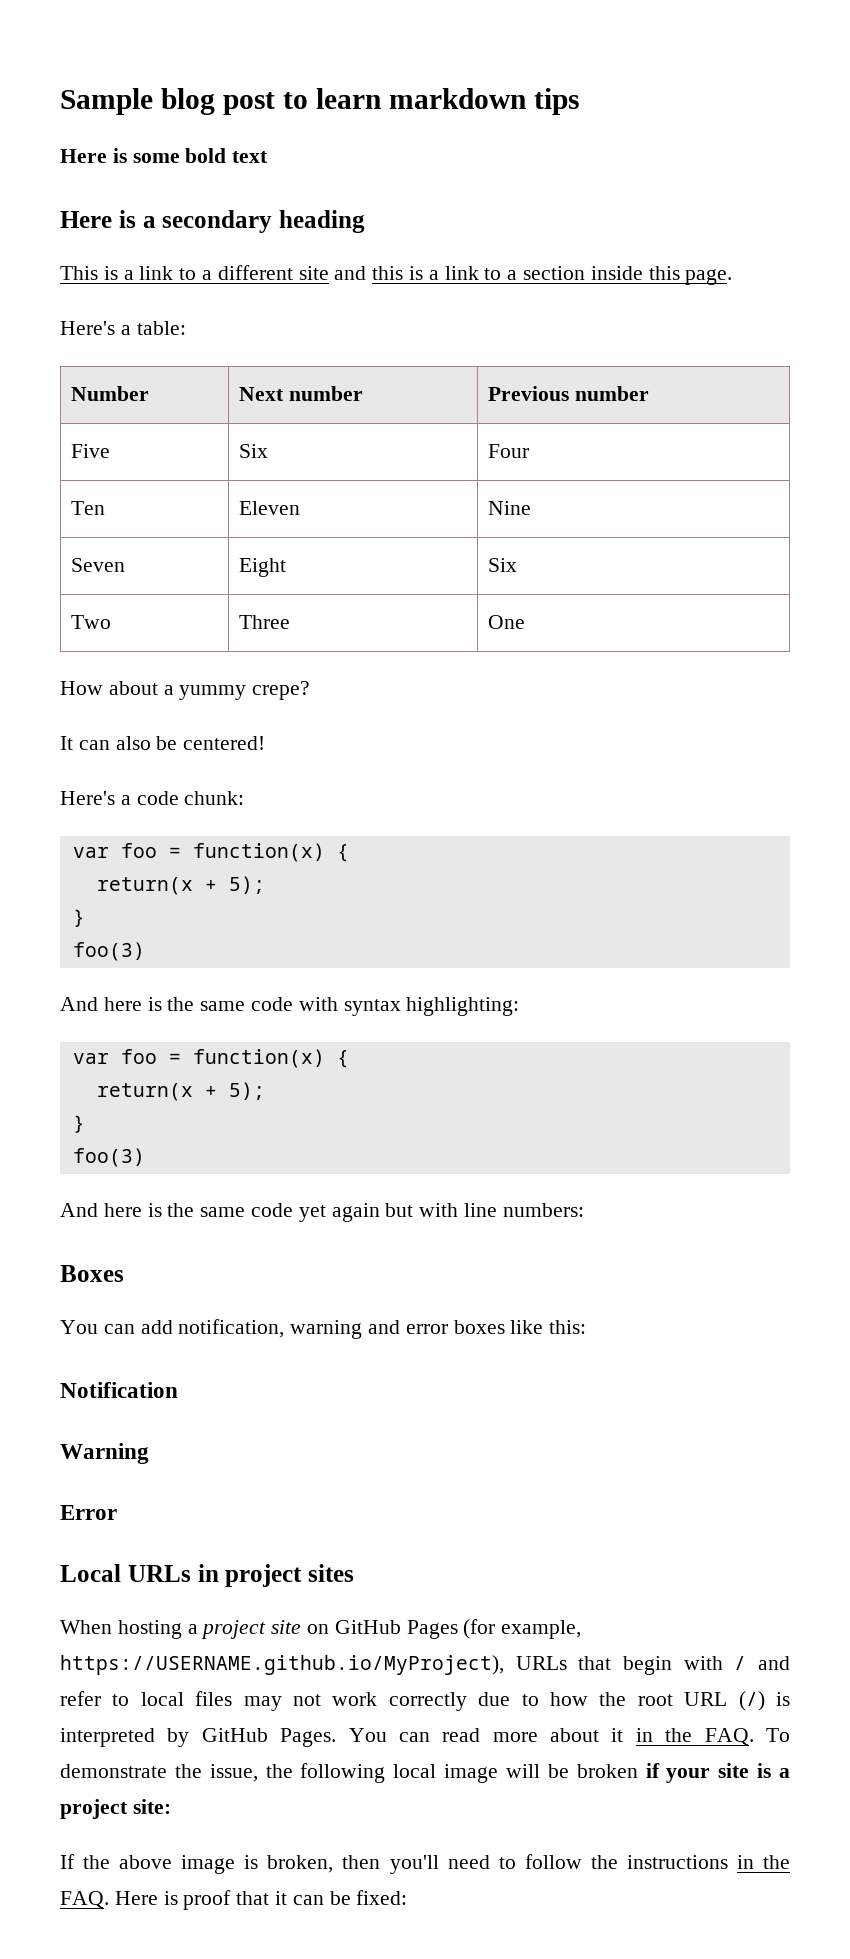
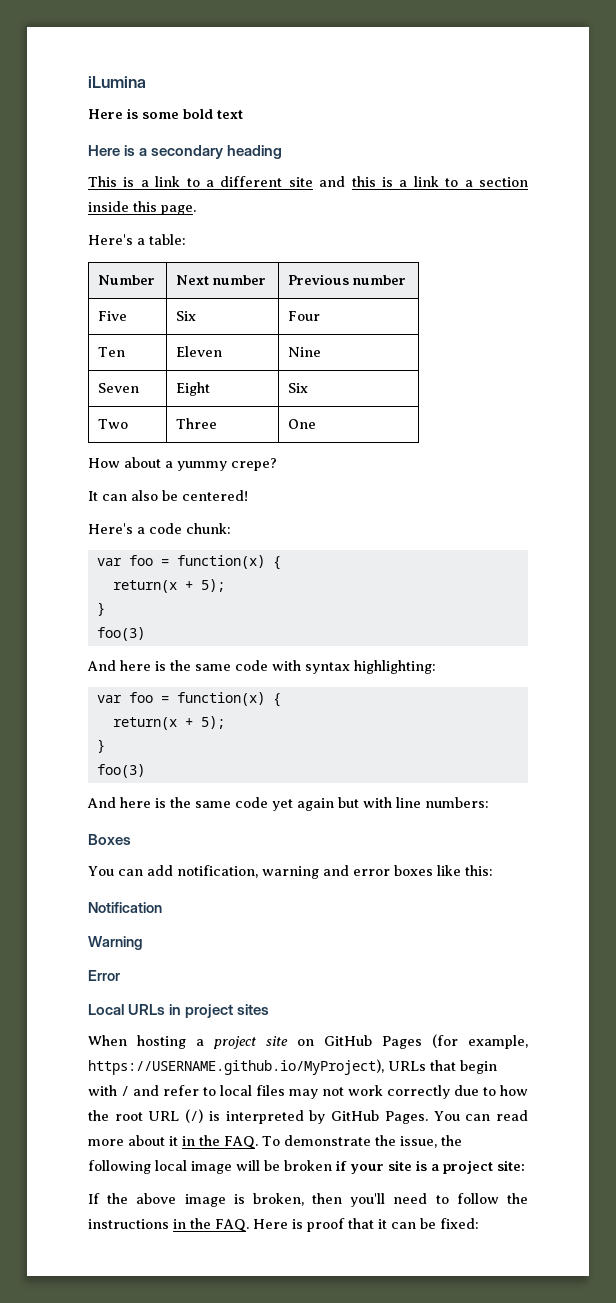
[60,88,579,115] Sample blog post to learn markdown tips -> [88,76,146,88] iLumina

